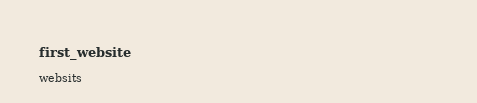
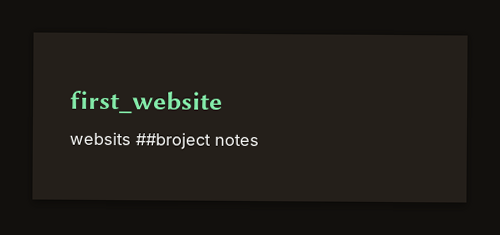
(82, 77) none -> [135,132,259,150] ##broject notes

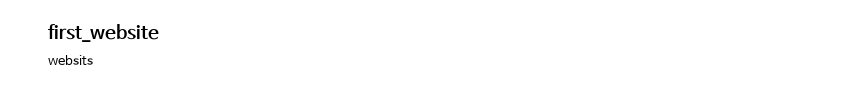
[135,132,259,150] ##broject notes -> (93, 60) none

